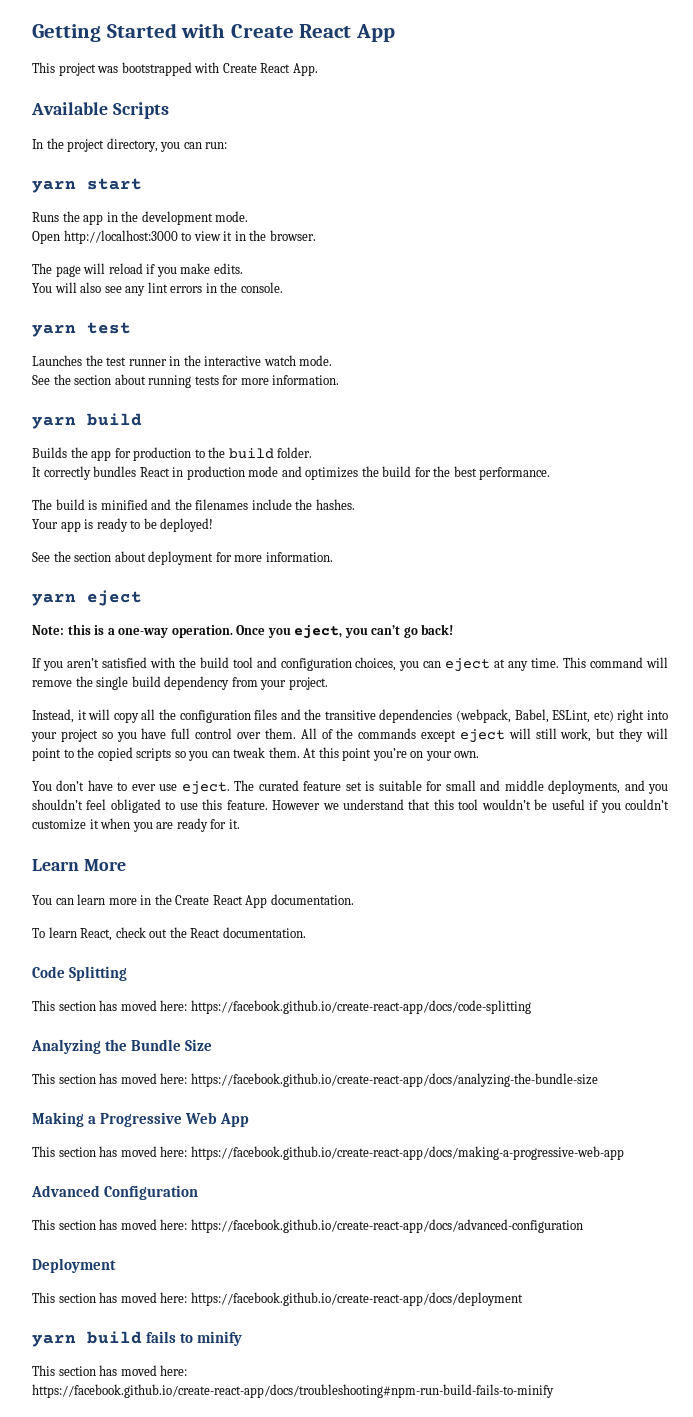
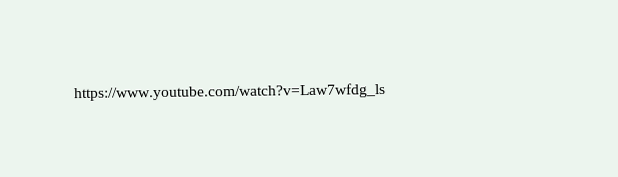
[32,23,395,42] [32,62,318,76] [31,102,169,119] [32,138,228,152] [32,178,142,193] [32,211,249,225] [32,230,316,244] [32,263,243,277] [32,282,283,296] [32,322,131,337] [32,355,333,366] [32,374,340,388] [32,413,142,429] [32,447,313,461] [32,466,551,480] [32,499,355,510] [32,518,214,532] [32,551,333,565] [32,590,142,606] [32,624,454,639] [32,657,668,672] [32,676,328,690] [32,709,668,723] [31,728,669,743] [32,747,480,761] [32,780,668,795] [32,799,669,813] [32,818,240,832] [32,859,126,871] [32,894,354,908] [32,927,306,941] [32,966,128,981] [32,1000,531,1014] [31,1039,213,1054] [32,1073,598,1087] [32,1112,250,1127] [32,1146,624,1160] [31,1185,199,1200] [32,1219,583,1233] [32,1258,116,1273] [32,1292,523,1306] [32,1331,243,1347] [32,1365,188,1376] [32,1384,554,1398] Getting Started with Create React App // This project was bootstrapped with Create React App. // Available Scripts // In the project directory, you can run: // yarn start // Runs the app in the development mode. // Open http://localhost:3000 to view it in the browser. // The page will reload if you make edits. // You will also see any lint errors in the console. // yarn test // Launches the test runner in the interactive watch mode. // See the section about running tests for more information. // yarn build // Builds the app for production to the build folder. // It correctly bundles React in production mode and optimizes the build for the best performance. // The build is minified and the filenames include the hashes. // Your app is ready to be deployed! // See the section about deployment for more information. // yarn eject // Note: this is a one-way operation. Once you eject, you can’t go back! // If you aren’t satisfied with the build tool and configuration choices, you can eject at any time. This command will remove the single build dependency from your project. // Instead, it will copy all the configuration files and the transitive dependencies (webpack, Babel, ESLint, etc) right into your project so you have full control over them. All of the commands except eject will still work, but they will point to the copied scripts so you can tweak them. At this point you’re on your own. // You don’t have to ever use eject. The curated feature set is suitable for small and middle deployments, and you shouldn’t feel obligated to use this feature. However we understand that this tool wouldn’t be useful if you couldn’t customize it when you are ready for it. // Learn More // You can learn more in the Create React App documentation. // To learn React, check out the React documentation. // Code Splitting // This section has moved here: https://facebook.github.io/create-react-app/docs/code-splitting // Analyzing the Bundle Size // This section has moved here: https://facebook.github.io/create-react-app/docs/analyzing-the-bundle-size // Making a Progressive Web App // This section has moved here: https://facebook.github.io/create-react-app/docs/making-a-progressive-web-app // Advanced Configuration // This section has moved here: https://facebook.github.io/create-react-app/docs/advanced-configuration // Deployment // This section has moved here: https://facebook.github.io/create-react-app/docs/deployment // yarn build fails to minify // This section has moved here: https://facebook.github.io/create-react-app/docs/troubleshooting#npm-run-build-fails-to-minify -> [73,82,386,102] https://www.youtube.com/watch?v=Law7wfdg_ls

